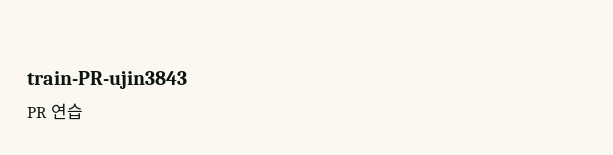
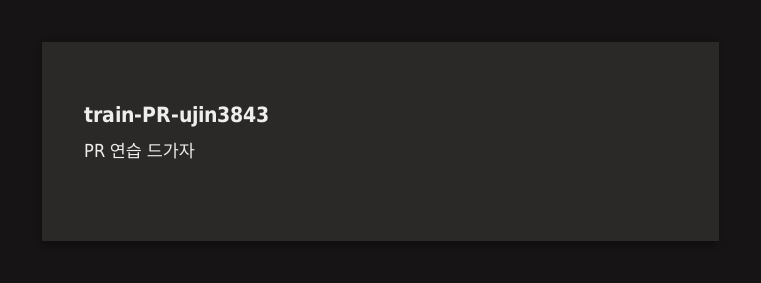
(83, 111) none -> [147,142,195,159] 드가자

